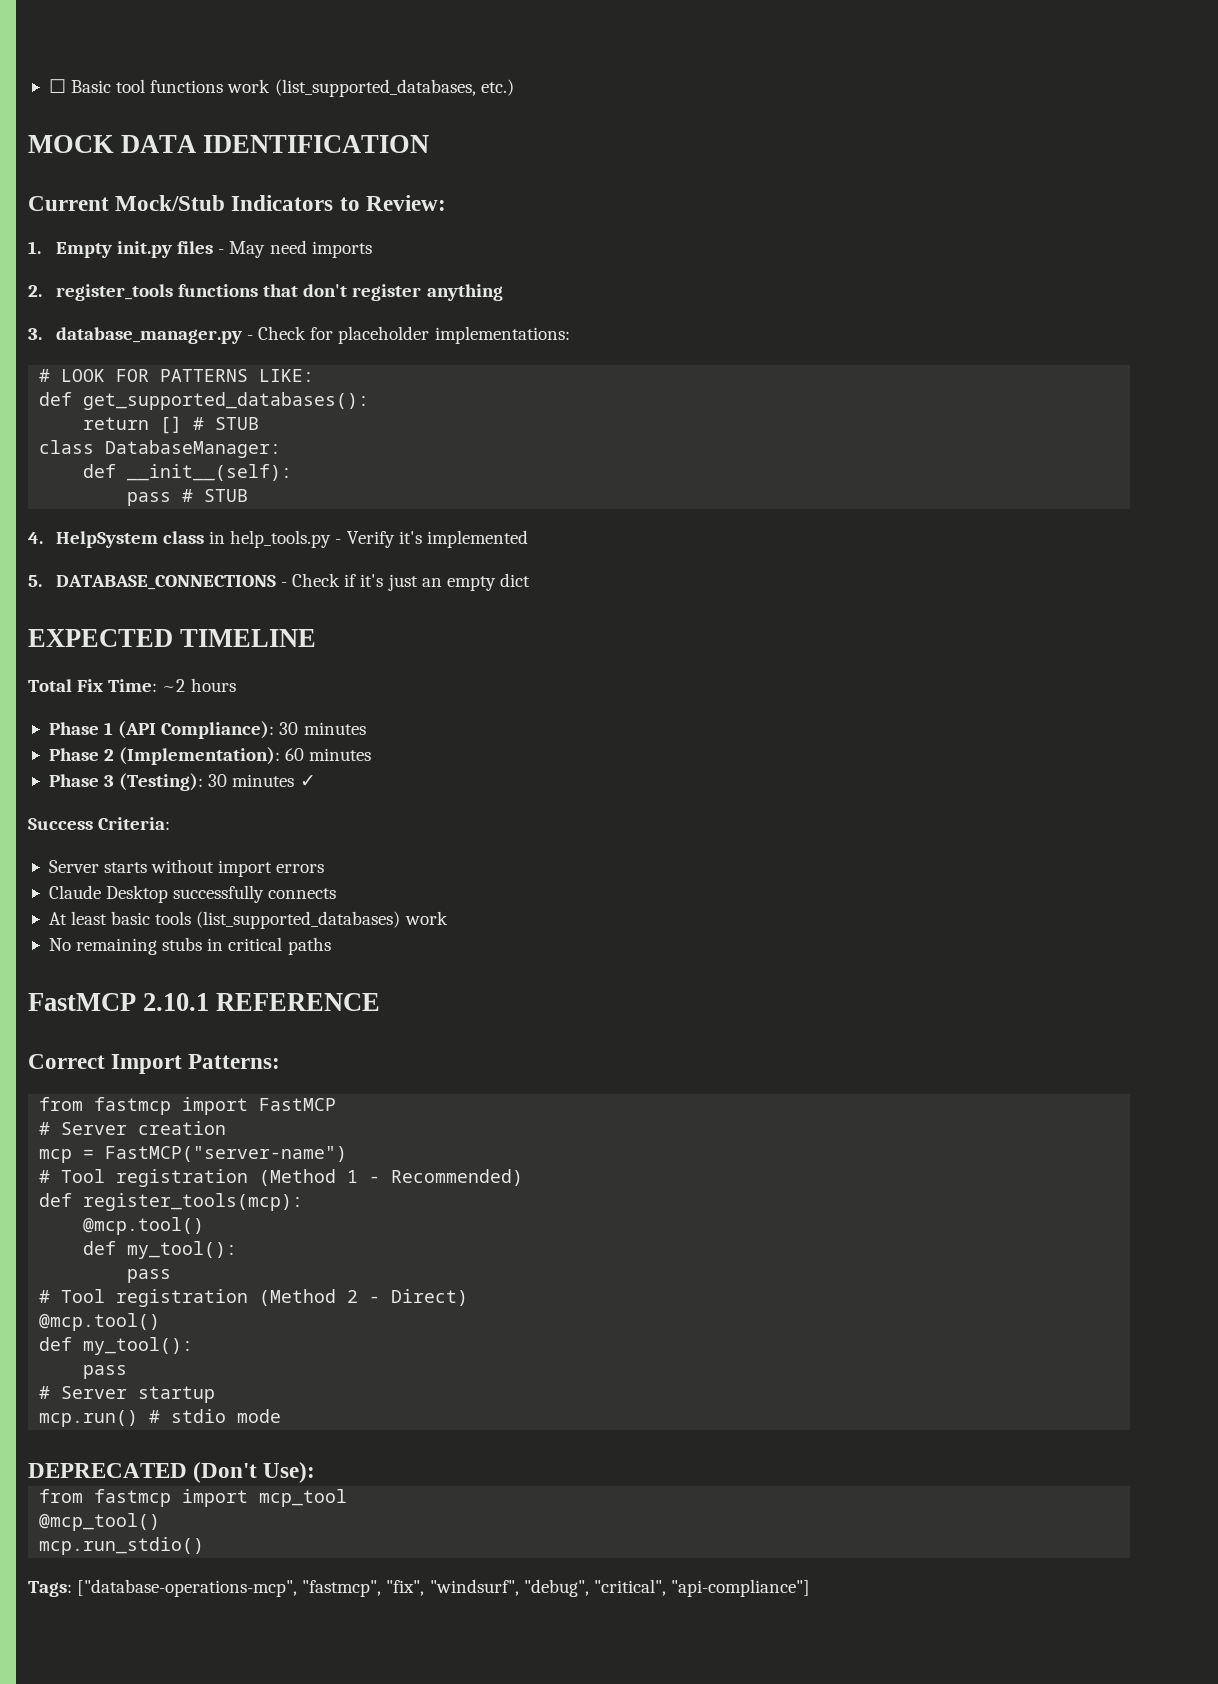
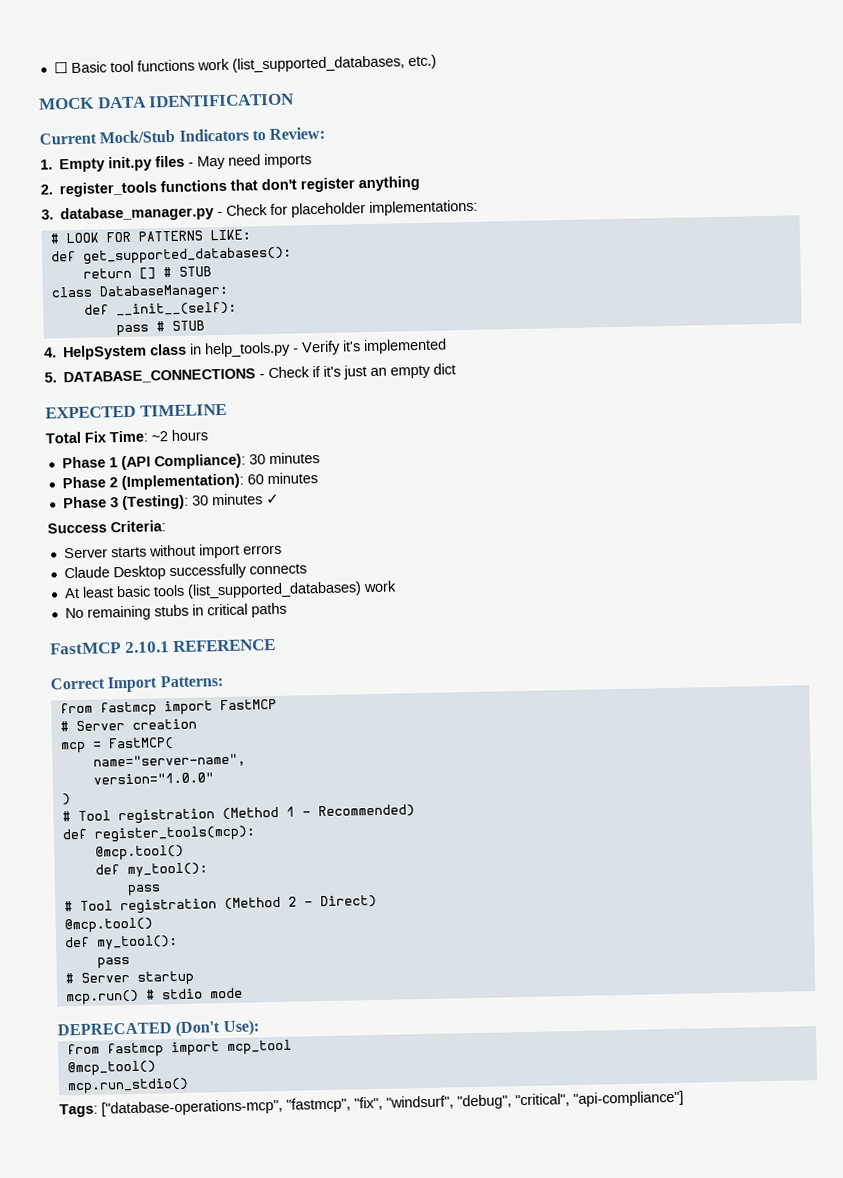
[105,1146,348,1162] FastMCP("server-name") -> [107,737,174,751] [92,753,246,769] [92,772,214,785] [61,793,71,806] FastMCP( // name="server-name", // version="1.0.0" // )

